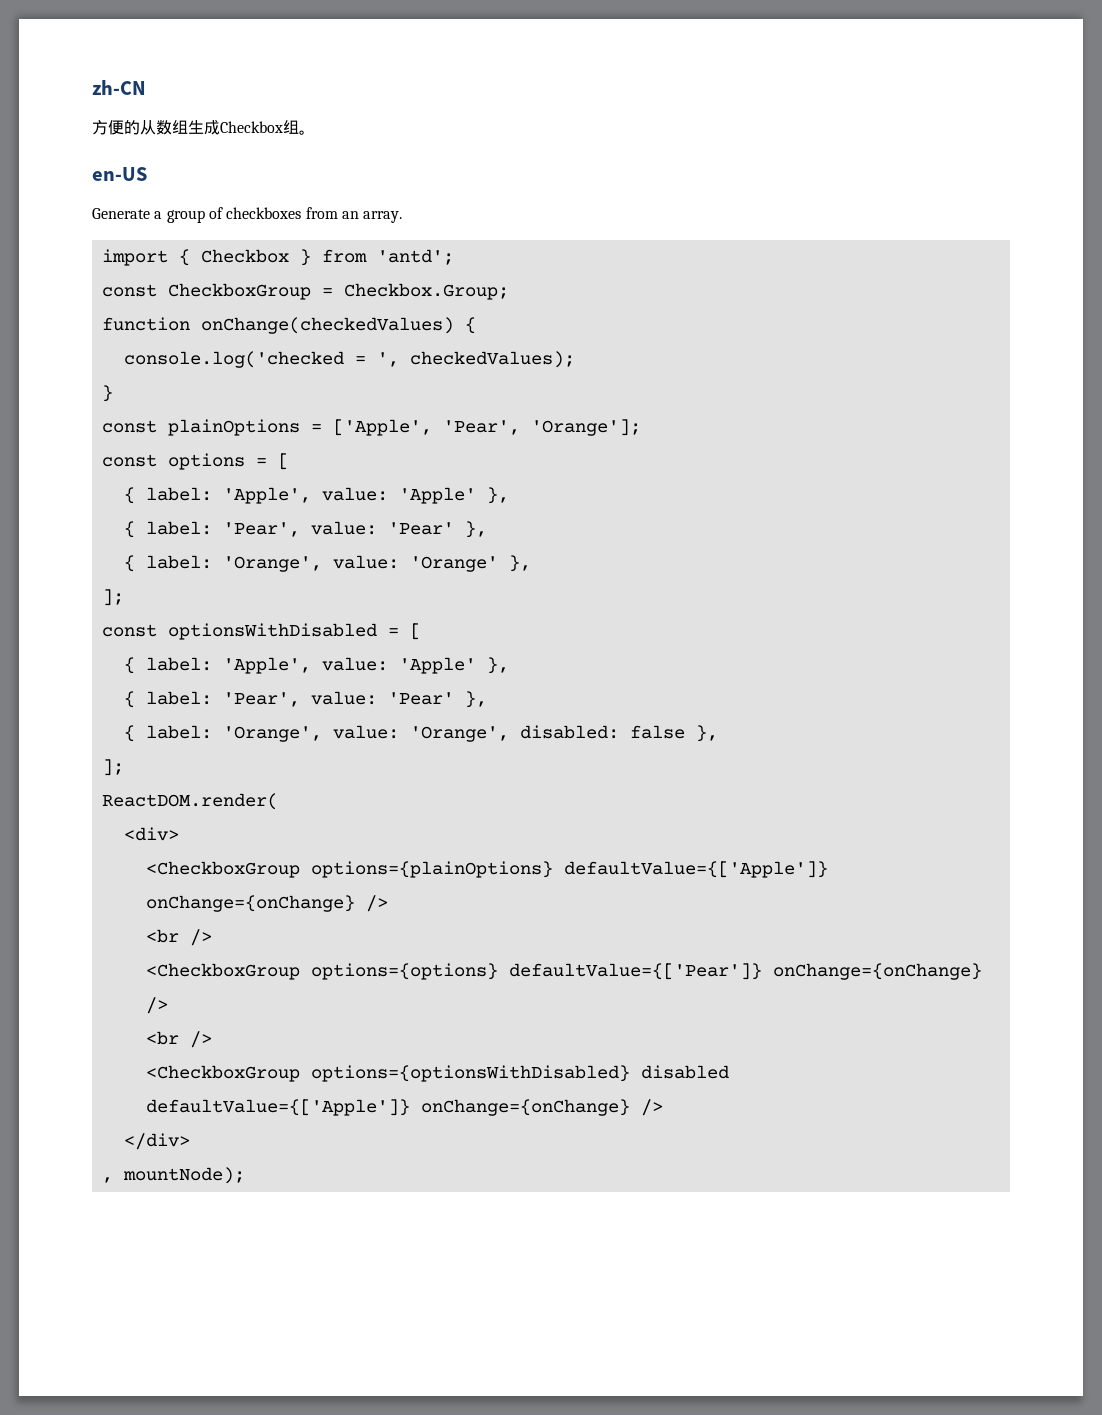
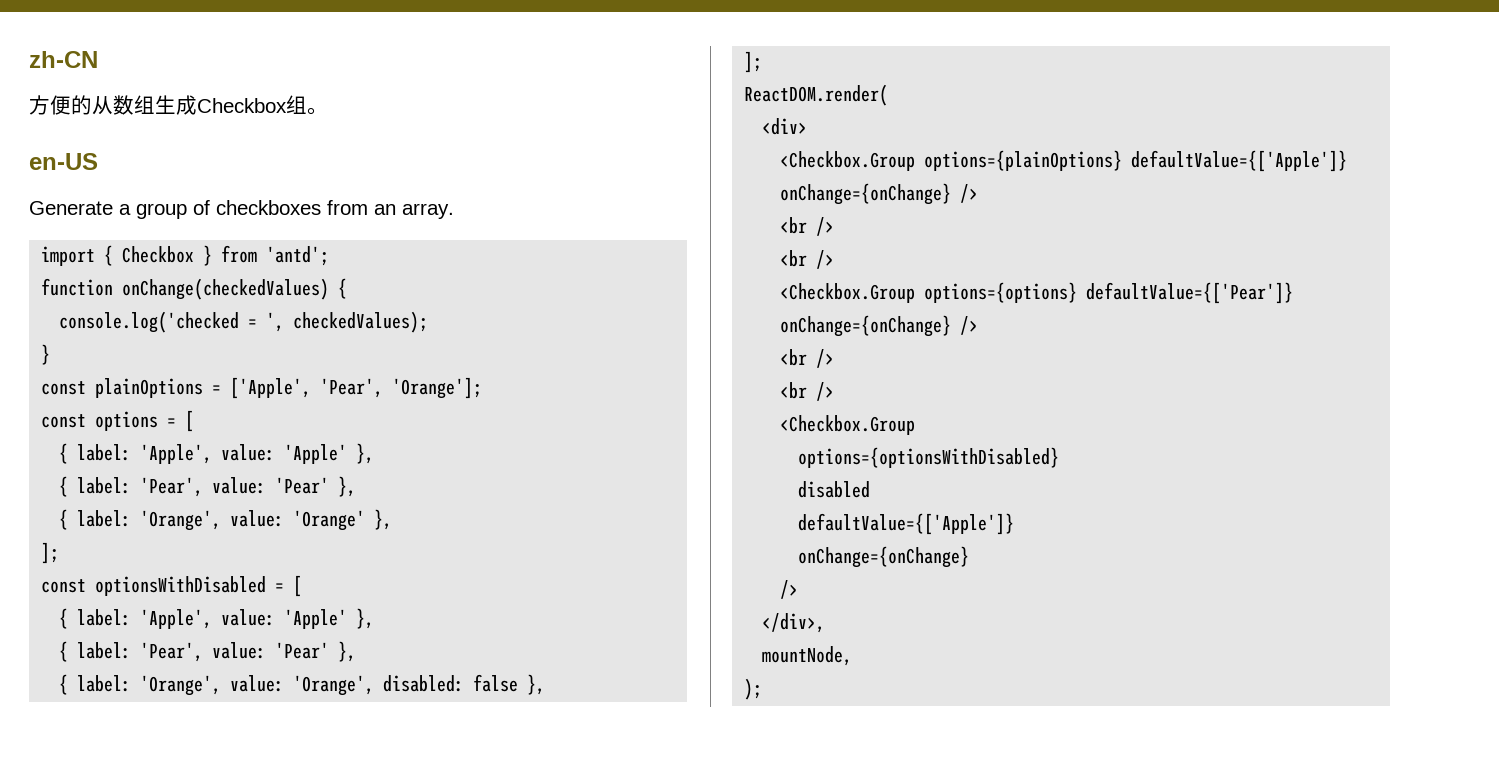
[101,283,509,300] // const CheckboxGroup = Checkbox.Group; -> (330, 256) none
[145,861,300,878] <CheckboxGroup -> [780,151,916,171] <Checkbox.Group
[145,963,300,980] <CheckboxGroup -> [780,250,835,269] [780,283,916,303] <br /> // <Checkbox.Group
[145,1065,729,1082] [145,1099,663,1116] [123,1133,190,1150] [101,1167,245,1184] <CheckboxGroup options={optionsWithDisabled} disabled defaultValue={['Apple']} onChange={onChange} /> // </div> // , mountNode); -> [780,382,835,401] [780,415,916,435] [798,447,1060,468] [798,481,871,498] [798,513,1015,535] [798,546,970,568] [780,580,799,599] [762,613,826,633] [762,646,853,666] [744,678,763,700] <br /> // <Checkbox.Group // options={optionsWithDisabled} // disabled // defaultValue={['Apple']} // onChange={onChange} // /> // </div>, // mountNode, // );

